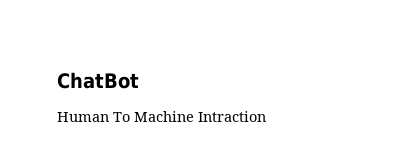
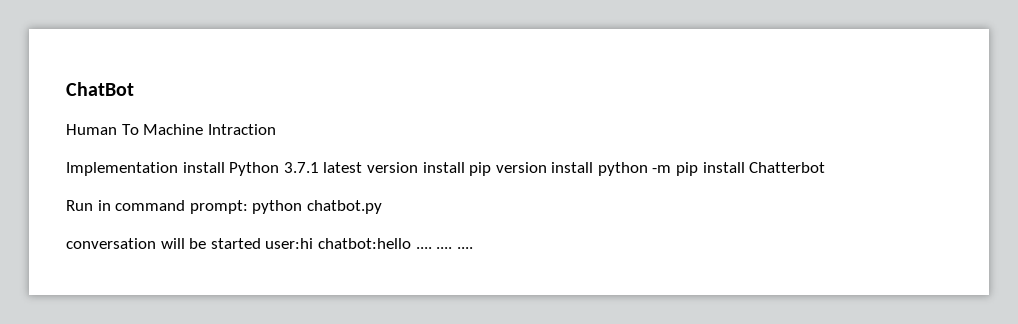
(266, 116) none -> [66,162,826,176] [66,200,382,214] [66,238,473,249] // Implementation install Python 3.7.1 latest version install pip version install python -m pip install Chatterbot // Run in command prompt: python chatbot.py // conversation will be started user:hi chatbot:hello .... .... ....

